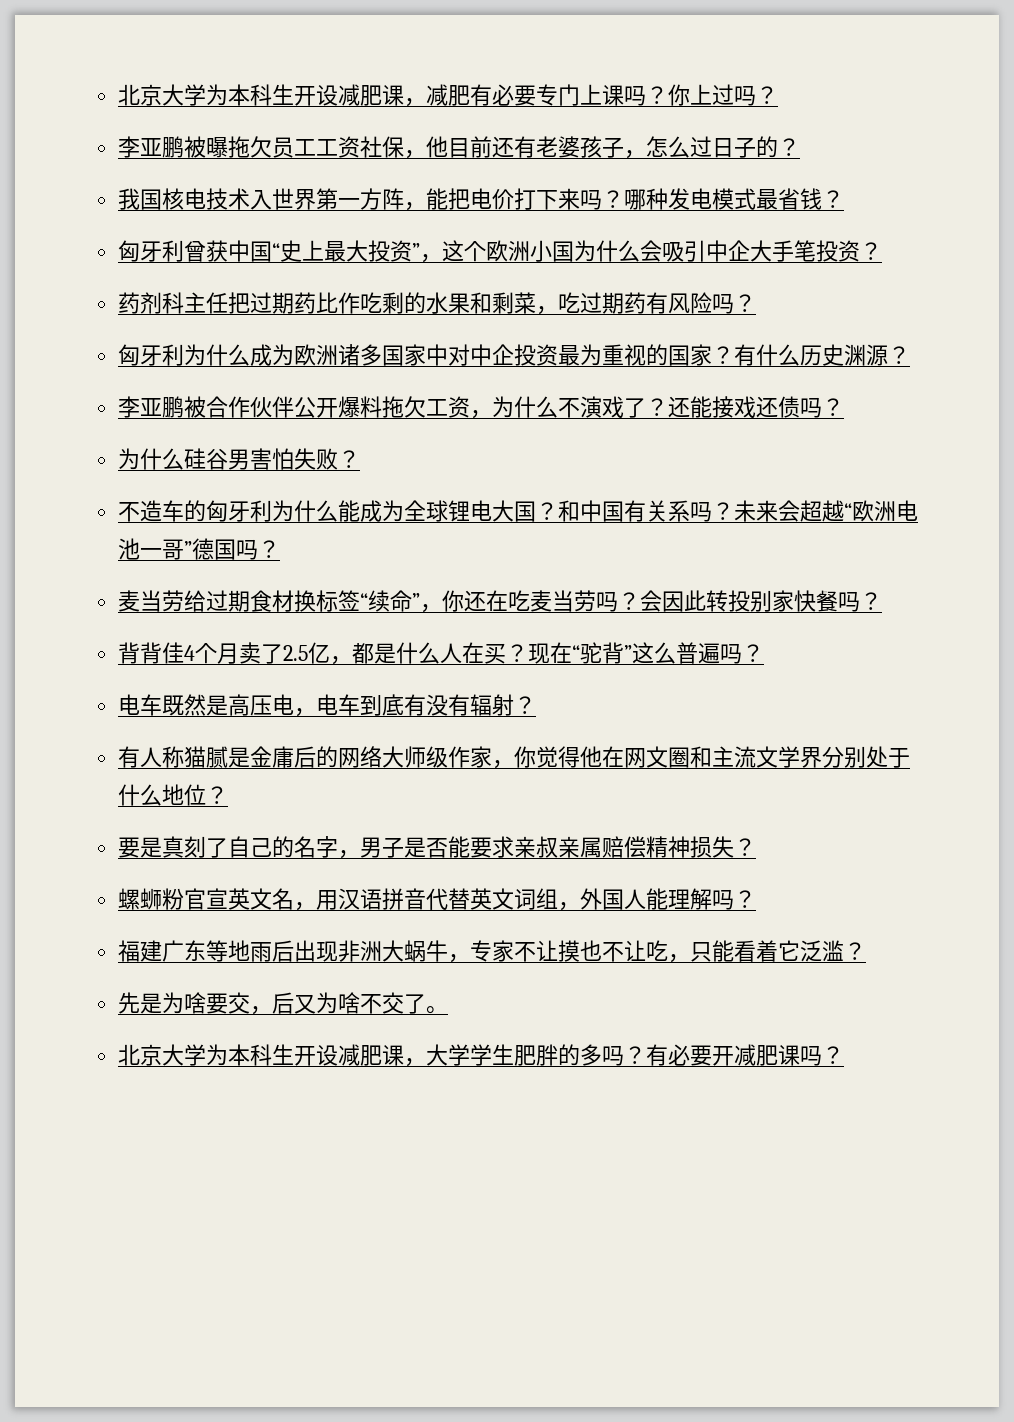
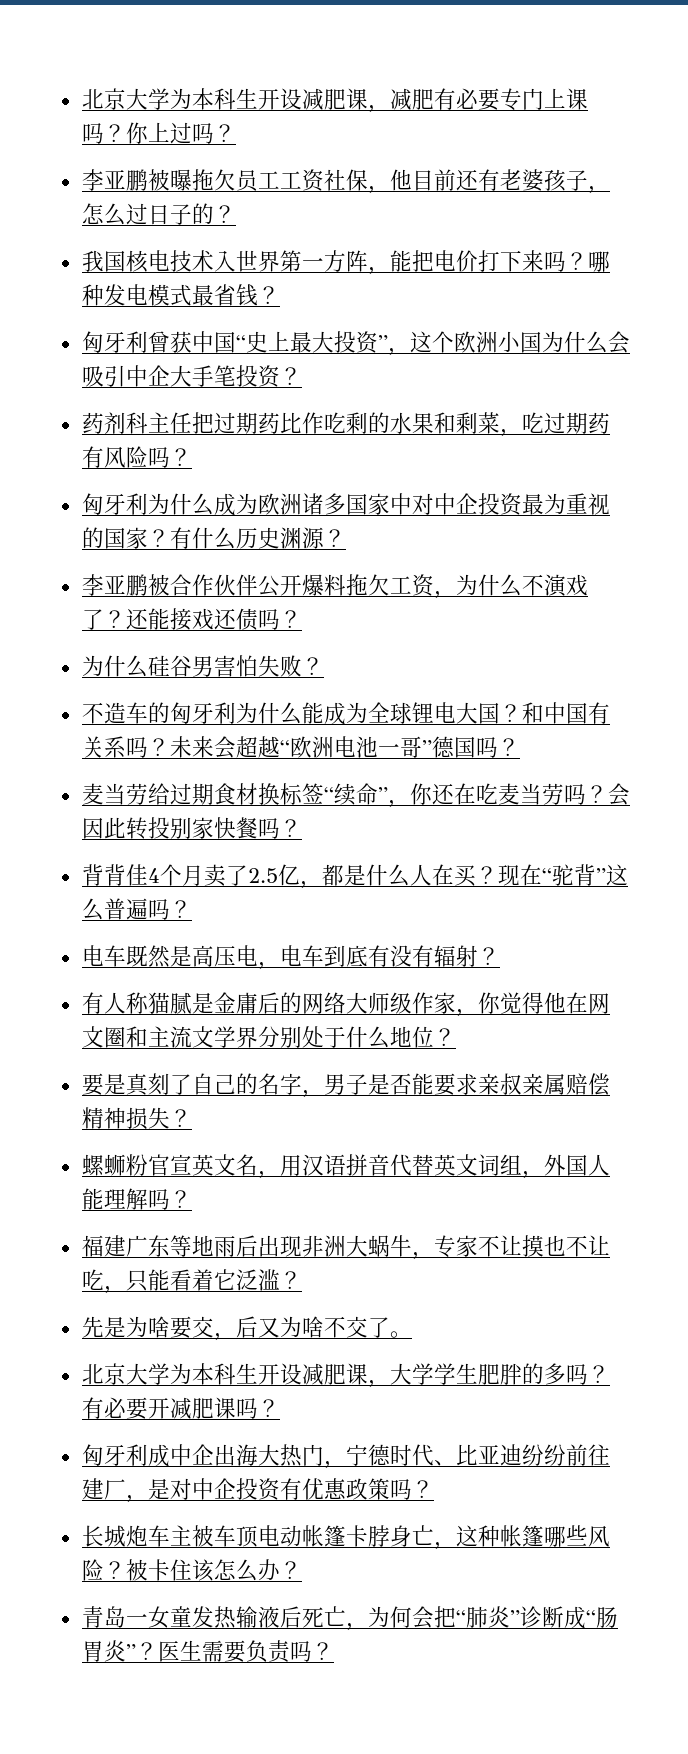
(845, 1055) none -> [81,1444,610,1469] [81,1478,434,1503] [81,1525,610,1550] [81,1559,302,1582] [81,1606,618,1631] [81,1640,334,1663] // 匈牙利成中企出海大热门，宁德时代、比亚迪纷纷前往建厂，是对中企投资有优惠政策吗？ // 长城炮车主被车顶电动帐篷卡脖身亡，这种帐篷哪些风险？被卡住该怎么办？ // 青岛一女童发热输液后死亡，为何会把“肺炎”诊断成“肠胃炎”？医生需要负责吗？

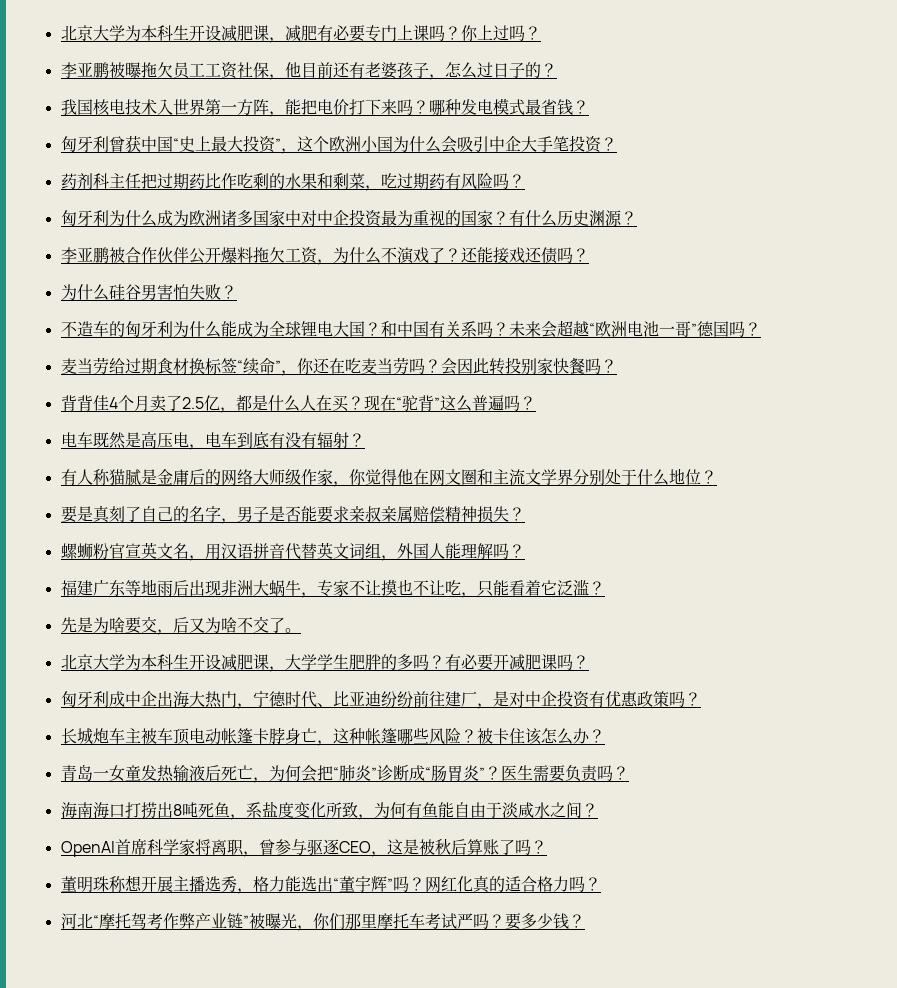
(334, 1651) none -> [60,801,598,820] [60,838,547,857] [60,875,601,894] [60,913,585,931] // 海南海口打捞出8吨死鱼，系盐度变化所致，为何有鱼能自由于淡咸水之间？ // OpenAI首席科学家将离职，曾参与驱逐CEO，这是被秋后算账了吗？ // 董明珠称想开展主播选秀，格力能选出“董宇辉”吗？网红化真的适合格力吗？ // 河北“摩托驾考作弊产业链”被曝光，你们那里摩托车考试严吗？要多少钱？

